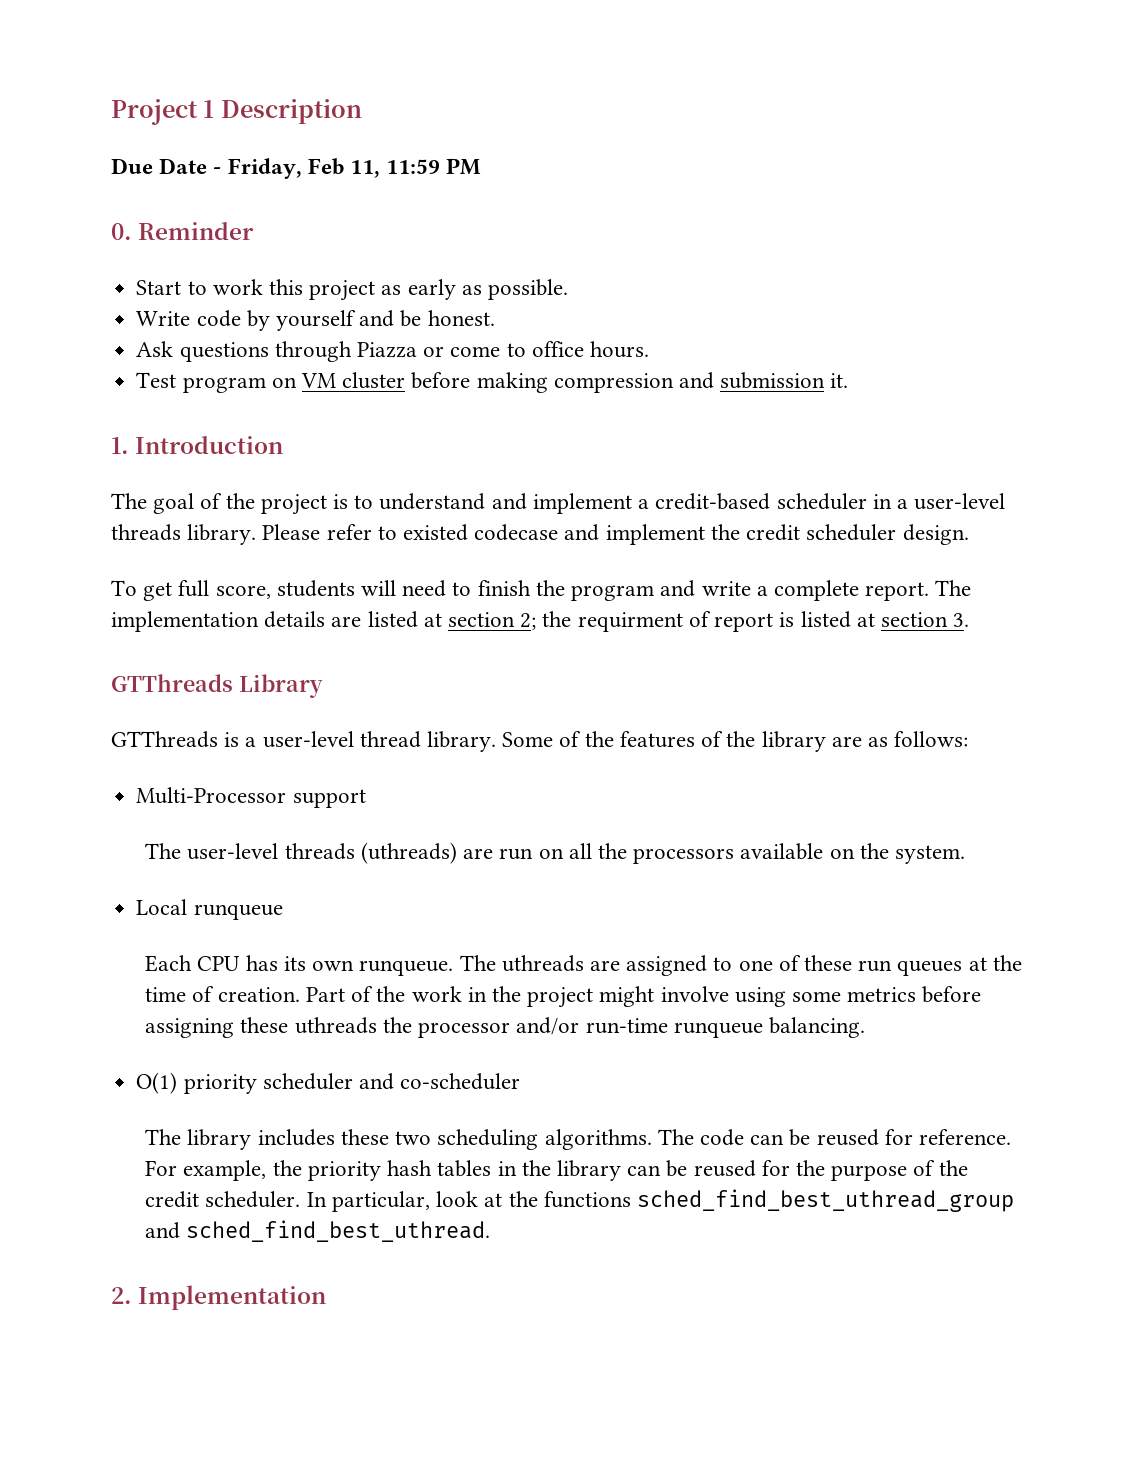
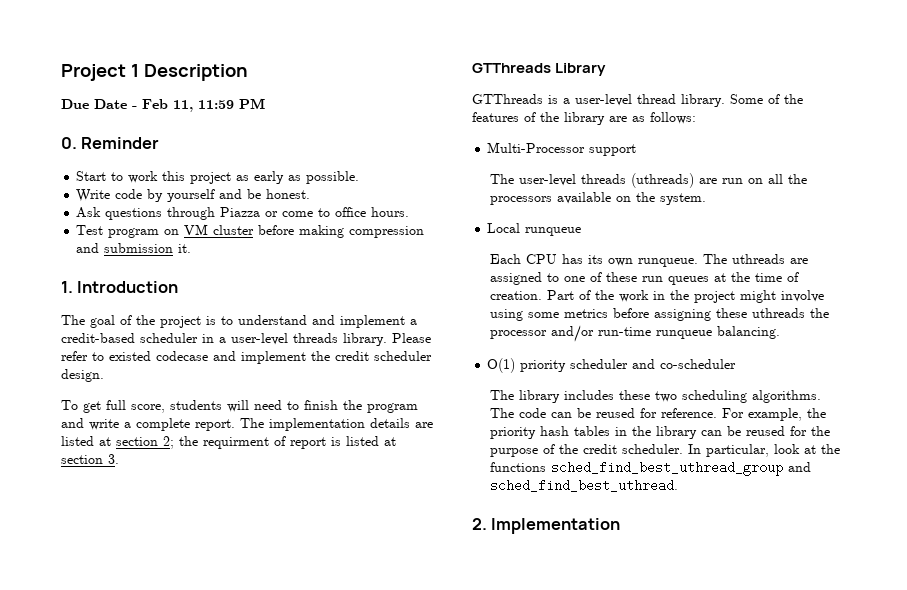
[227,158,302,179] Friday, -> (137, 107) none

